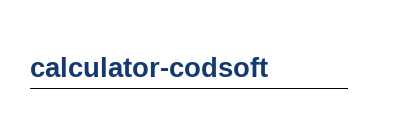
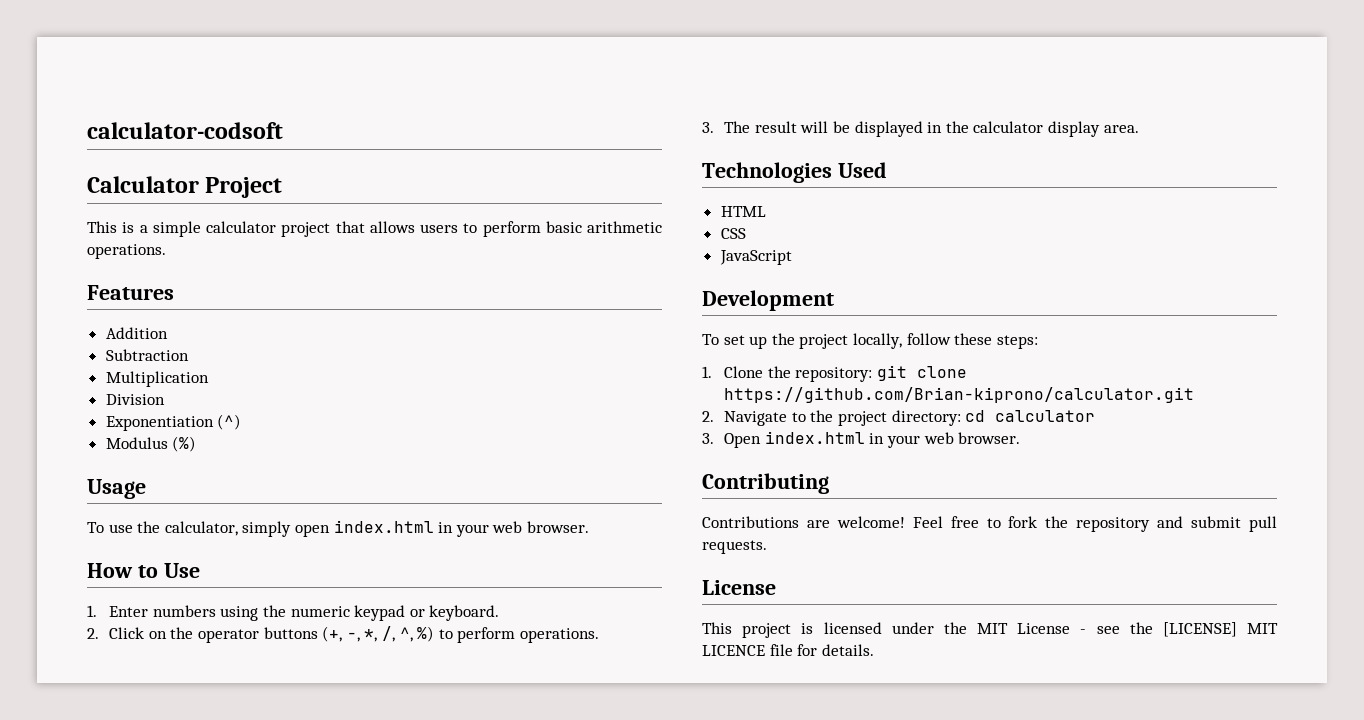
(268, 67) none -> [87,176,283,198] [87,221,662,237] [87,244,166,259] [87,285,174,300] [105,327,168,339] [105,349,189,361] [105,371,209,387] [105,394,165,405] [105,414,242,431] [105,436,197,452] [87,479,146,499] [87,520,589,537] [87,563,200,578] [87,605,500,621] [87,626,599,643] [702,121,1139,137] [702,162,887,183] [720,206,766,217] [720,228,746,239] [719,250,792,265] [702,290,834,311] [702,333,1038,349] [702,365,968,382] [724,387,1195,403] [702,410,1096,426] [702,431,1021,448] [702,473,829,494] [702,516,1277,532] [702,540,767,554] [702,580,776,595] [702,622,1278,638] [702,644,874,656] // Calculator Project // This is a simple calculator project that allows users to perform basic arithmetic operations. // Features // Addition // Subtraction // Multiplication // Division // Exponentiation (^) // Modulus (%) // Usage // To use the calculator, simply open index.html in your web browser. // How to Use // 1. Enter numbers using the numeric keypad or keyboard. // 2. Click on the operator buttons (+, -, *, /, ^, %) to perform operations. // 3. The result will be displayed in the calculator display area. // Technologies Used // HTML // CSS // JavaScript // Development // To set up the project locally, follow these steps: // 1. Clone the repository: git clone https://github.com/Brian-kiprono/calculator.git // 2. Navigate to the project directory: cd calculator // 3. Open index.html in your web browser. // Contributing // Contributions are welcome! Feel free to fork the repository and submit pull requests. // License // This project is licensed under the MIT License - see the [LICENSE] MIT LICENCE file for details.

